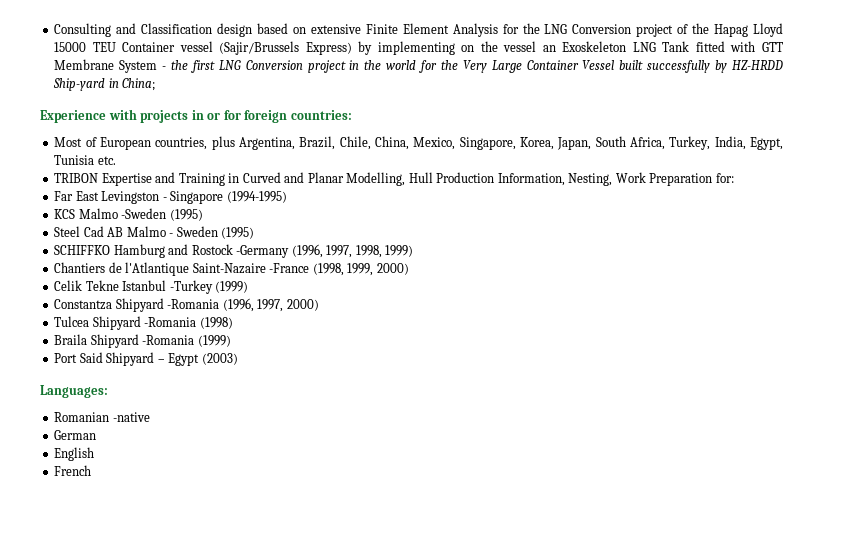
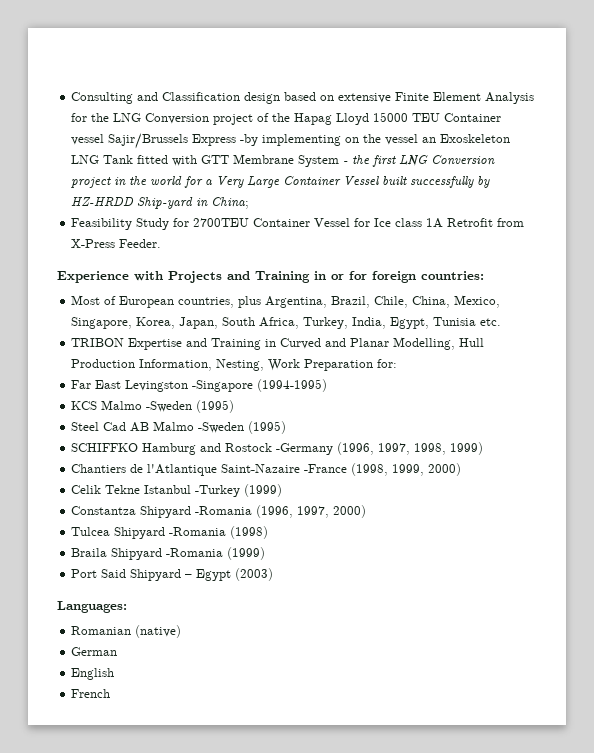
[219,41,373,55] (Sajir/Brussels Express) by -> [108,133,259,149] Sajir/Brussels Express -by
[440,60,458,70] the -> [205,179,213,185] a
(156, 84) none -> [71,218,525,230] [71,239,162,248] // Feasibility Study for 2700TEU Container Vessel for Ice class 1A Retrofit from X-Press Feeder.
[140,110,189,123] projects -> [168,271,310,283] Projects and Training
[162,191,224,204] - Singapore -> [192,380,254,392] -Singapore
[169,226,218,237] - Sweden -> [198,422,245,433] -Sweden
[112,412,150,422] -native -> [135,625,182,638] (native)

